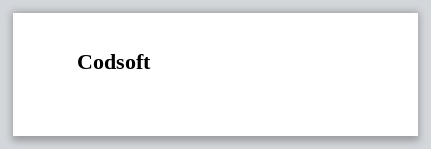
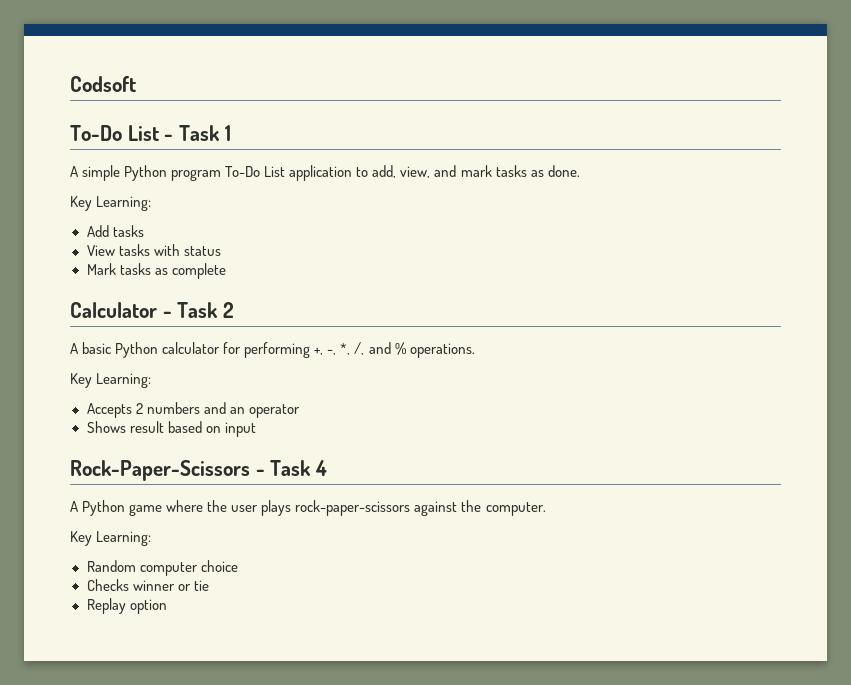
(151, 61) none -> [70,125,231,141] [70,165,580,181] [70,196,152,211] [86,225,144,237] [86,244,221,256] [86,263,226,279] [70,302,234,318] [70,342,475,358] [70,373,152,388] [86,402,300,418] [86,421,256,437] [70,460,327,481] [70,500,546,516] [70,531,152,546] [86,560,238,576] [86,579,209,591] [86,598,167,614] // To-Do List - Task 1 // A simple Python program To-Do List application to add, view, and mark tasks as done. // Key Learning: // Add tasks // View tasks with status // Mark tasks as complete // Calculator - Task 2 // A basic Python calculator for performing +, -, *, /, and % operations. // Key Learning: // Accepts 2 numbers and an operator // Shows result based on input // Rock-Paper-Scissors - Task 4 // A Python game where the user plays rock-paper-scissors against the computer. // Key Learning: // Random computer choice // Checks winner or tie // Replay option

